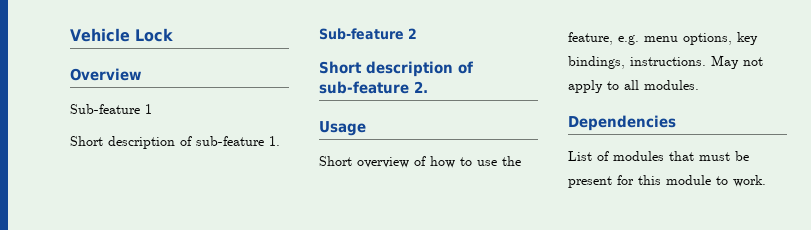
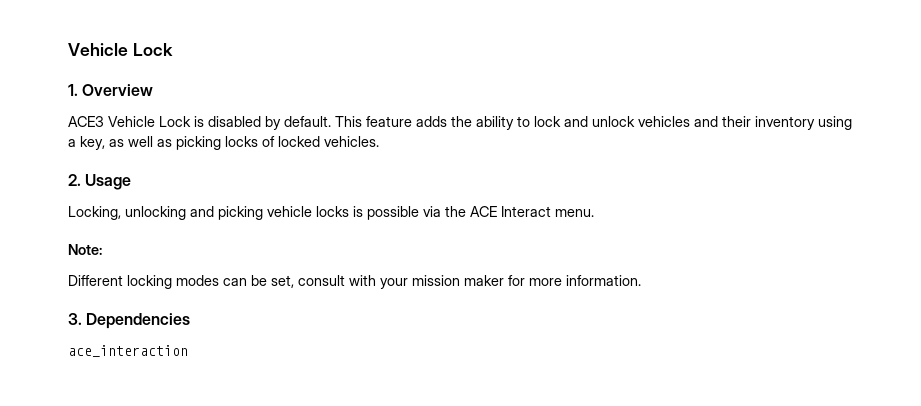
(173, 35) none -> [68,84,78,96] 1.
[70,104,152,114] [70,136,280,149] [319,28,417,40] [319,61,473,77] [319,81,409,94] Sub-feature 1 // Short description of sub-feature 1. // Sub-feature 2 // Short description of sub-feature -> [68,116,852,130] [68,136,379,150] ACE3 Vehicle Lock is disabled by default. This feature adds the ability to lock and unlock vehicles and their inventory using a key, as well as picking locks of locked vehicles. //
(428, 87) // -> (81, 180) none
[319,156,521,168] [568,32,758,45] [568,55,763,69] [568,80,699,93] [568,115,676,131] [568,151,749,161] [568,175,766,188] Short overview of how to use the feature, e.g. menu options, key bindings, instructions. May not apply to all modules. // Dependencies // List of modules that must be present for this module to work. -> [68,206,594,220] [68,244,102,255] [68,275,641,289] [68,313,191,329] [68,345,188,357] Locking, unlocking and picking vehicle locks is possible via the ACE Interact menu. // Note: // Different locking modes can be set, consult with your mission maker for more information. // 3. Dependencies // ace_interaction

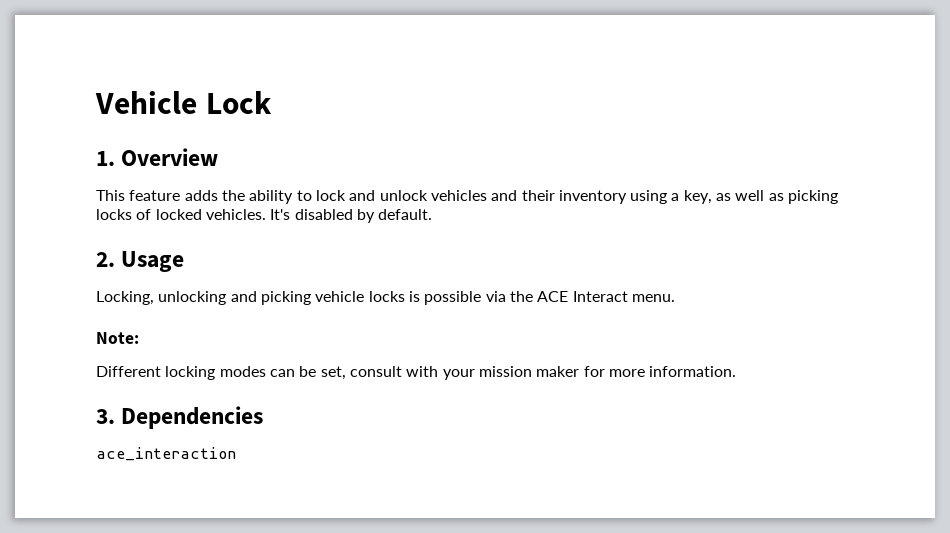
[68,116,331,130] ACE3 Vehicle Lock is disabled by default. -> (219, 157) none
(379, 141) none -> [270,209,433,223] It's disabled by default.

